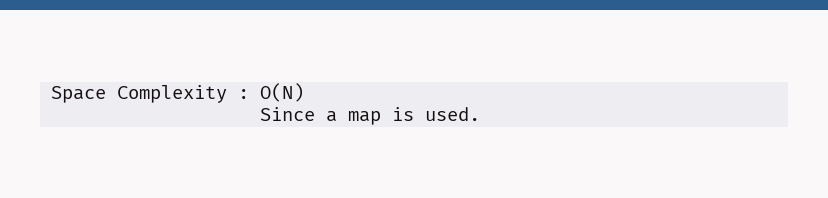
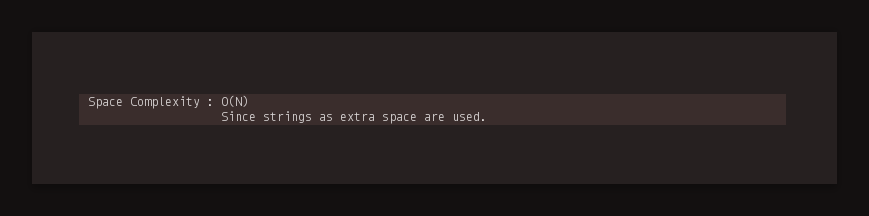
[326,107,415,125] a map is -> [262,111,445,124] strings as extra space are

